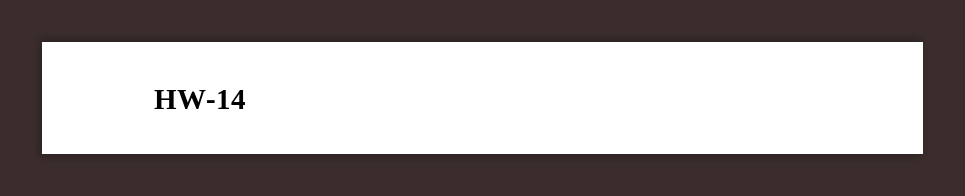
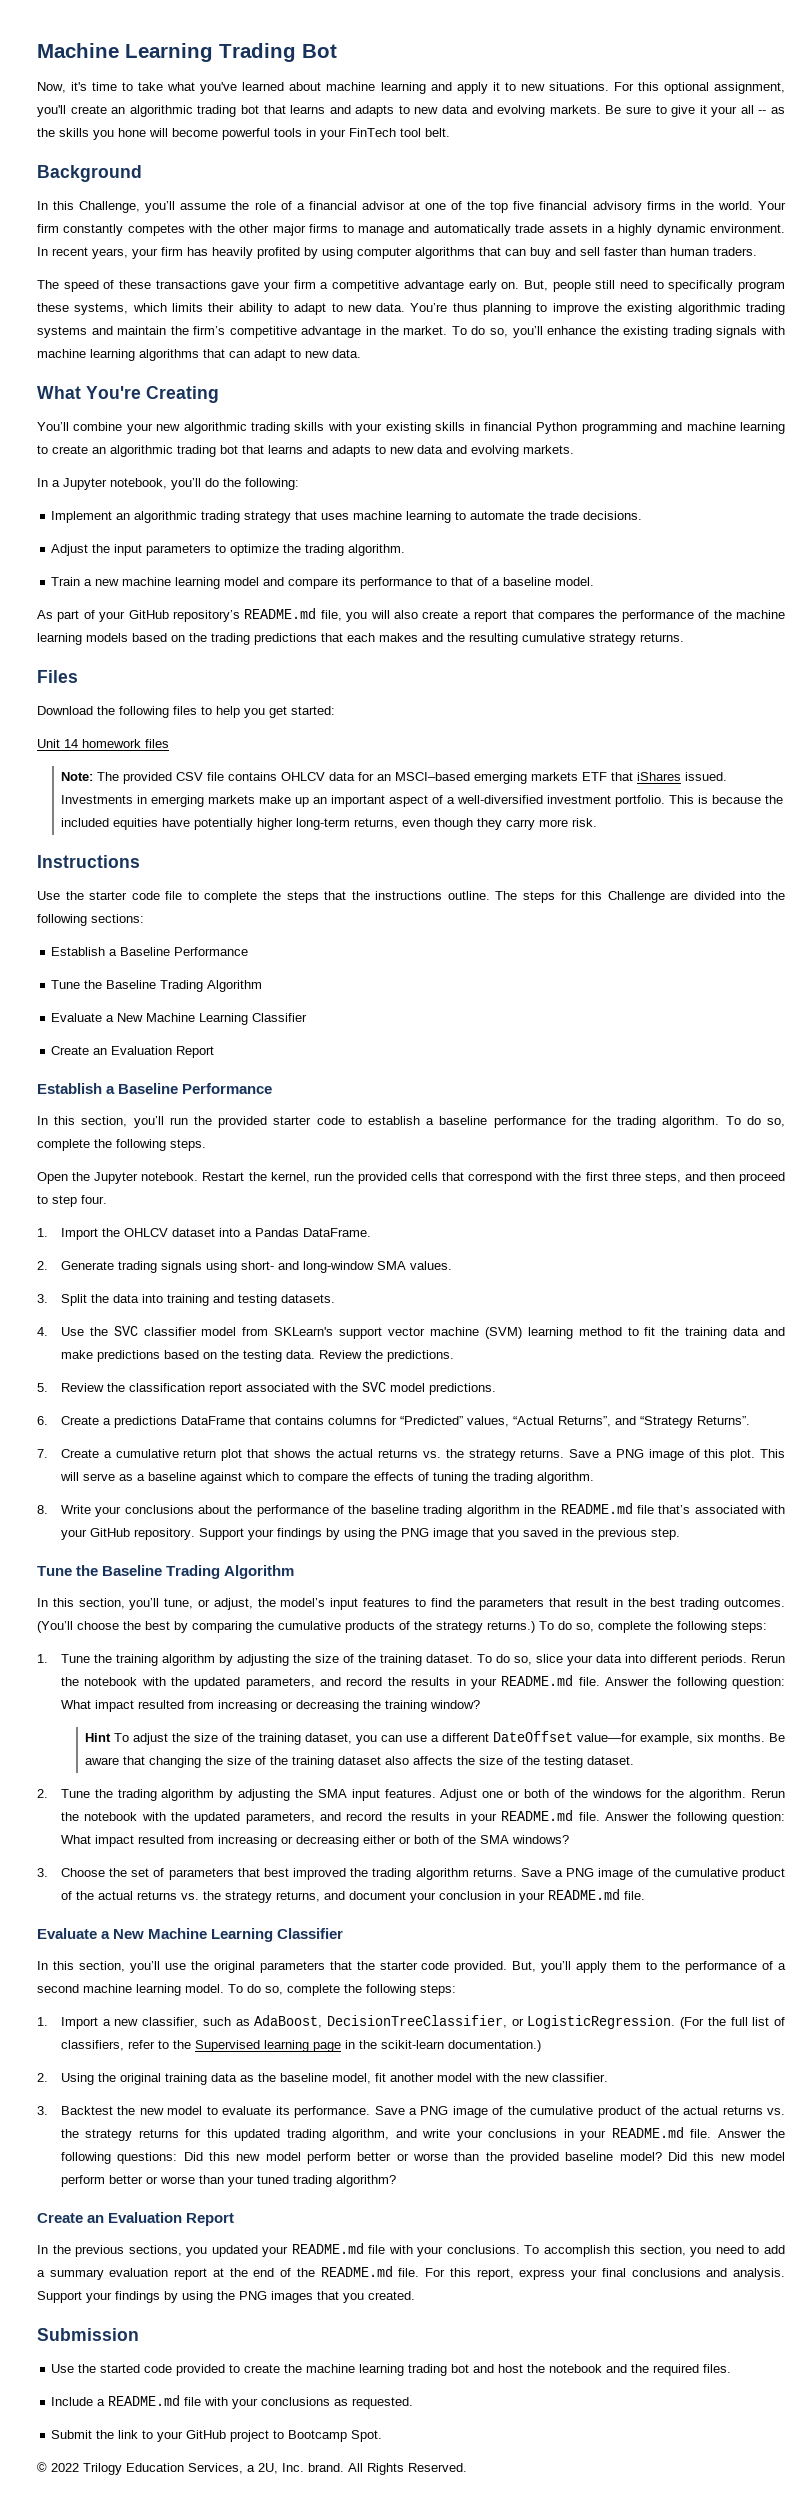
[154,90,246,109] HW-14 -> [37,43,337,62] [37,82,785,94] [37,105,786,117] [37,128,450,140] [37,165,142,182] [37,201,786,213] [37,224,786,236] [37,247,757,259] [37,280,786,292] [37,303,785,315] [37,326,785,338] [37,349,361,361] [37,386,219,403] [37,422,785,434] [37,445,574,457] [37,478,299,490] [51,511,643,523] [51,544,406,556] [51,577,595,589] [37,608,785,622] [37,633,684,645] [37,670,78,683] [37,706,335,718] [37,739,169,748] [60,772,727,784] [60,795,783,807] [60,818,597,830] [37,855,140,868] [37,891,785,903] [37,914,144,926] [51,947,249,956] [51,980,263,992] [51,1013,308,1025] [51,1046,215,1058] [37,1083,273,1094] [37,1116,786,1128] [37,1139,206,1151] [37,1172,786,1184] [37,1195,107,1207] [37,1228,371,1240] [37,1261,452,1273] [37,1294,335,1306] [37,1326,785,1339] [60,1350,454,1362] [37,1382,496,1395] [37,1416,750,1428] [37,1449,785,1461] [59,1472,594,1484] [37,1503,786,1517] [60,1528,680,1540] [37,1565,295,1579] [37,1598,786,1610] [37,1621,767,1633] [37,1654,786,1666] [60,1675,786,1689] [60,1700,480,1712] [84,1731,785,1745] [84,1756,634,1768] [37,1789,785,1801] [60,1810,786,1824] [60,1835,569,1847] [37,1868,785,1880] [60,1889,645,1903] [37,1928,344,1942] [37,1961,787,1973] [37,1984,456,1996] [37,2015,786,2029] [60,2040,541,2052] [37,2073,608,2085] [37,2106,785,2118] [60,2127,785,2141] [60,2152,786,2164] [60,2175,396,2187] [37,2212,235,2226] [37,2243,785,2257] [37,2266,785,2280] [37,2291,415,2303] [37,2328,139,2341] [51,2364,732,2376] [51,2395,414,2409] [51,2430,383,2442] [37,2462,467,2475] Machine Learning Trading Bot // Now, it's time to take what you've learned about machine learning and apply it to new situations. For this optional assignment, you'll create an algorithmic trading bot that learns and adapts to new data and evolving markets. Be sure to give it your all -- as the skills you hone will become powerful tools in your FinTech tool belt. // Background // In this Challenge, you’ll assume the role of a financial advisor at one of the top five financial advisory firms in the world. Your firm constantly competes with the other major firms to manage and automatically trade assets in a highly dynamic environment. In recent years, your firm has heavily profited by using computer algorithms that can buy and sell faster than human traders. // The speed of these transactions gave your firm a competitive advantage early on. But, people still need to specifically program these systems, which limits their ability to adapt to new data. You’re thus planning to improve the existing algorithmic trading systems and maintain the firm’s competitive advantage in the market. To do so, you’ll enhance the existing trading signals with machine learning algorithms that can adapt to new data. // What You're Creating // You’ll combine your new algorithmic trading skills with your existing skills in financial Python programming and machine learning to create an algorithmic trading bot that learns and adapts to new data and evolving markets. // In a Jupyter notebook, you’ll do the following: // Implement an algorithmic trading strategy that uses machine learning to automate the trade decisions. // Adjust the input parameters to optimize the trading algorithm. // Train a new machine learning model and compare its performance to that of a baseline model. // As part of your GitHub repository’s README.md file, you will also create a report that compares the performance of the machine learning models based on the trading predictions that each makes and the resulting cumulative strategy returns. // Files // Download the following files to help you get started: // Unit 14 homework files // Note: The provided CSV file contains OHLCV data for an MSCI–based emerging markets ETF that iShares issued. Investments in emerging markets make up an important aspect of a well-diversified investment portfolio. This is because the included equities have potentially higher long-term returns, even though they carry more risk. // Instructions // Use the starter code file to complete the steps that the instructions outline. The steps for this Challenge are divided into the following sections: // Establish a Baseline Performance // Tune the Baseline Trading Algorithm // Evaluate a New Machine Learning Classifier // Create an Evaluation Report // Establish a Baseline Performance // In this section, you’ll run the provided starter code to establish a baseline performance for the trading algorithm. To do so, complete the following steps. // Open the Jupyter notebook. Restart the kernel, run the provided cells that correspond with the first three steps, and then proceed to step four. // 1. Import the OHLCV dataset into a Pandas DataFrame. // 2. Generate trading signals using short- and long-window SMA values. // 3. Split the data into training and testing datasets. // 4. Use the SVC classifier model from SKLearn's support vector machine (SVM) learning method to fit the training data and make predictions based on the testing data. Review the predictions. // 5. Review the classification report associated with the SVC model predictions. // 6. Create a predictions DataFrame that contains columns for “Predicted” values, “Actual Returns”, and “Strategy Returns”. // 7. Create a cumulative return plot that shows the actual returns vs. the strategy returns. Save a PNG image of this plot. This will serve as a baseline against which to compare the effects of tuning the trading algorithm. // 8. Write your conclusions about the performance of the baseline trading algorithm in the README.md file that’s associated with your GitHub repository. Support your findings by using the PNG image that you saved in the previous step. // Tune the Baseline Trading Algorithm // In this section, you’ll tune, or adjust, the model’s input features to find the parameters that result in the best trading outcomes. (You’ll choose the best by comparing the cumulative products of the strategy returns.) To do so, complete the following steps: // 1. Tune the training algorithm by adjusting the size of the training dataset. To do so, slice your data into different periods. Rerun the notebook with the updated parameters, and record the results in your README.md file. Answer the following question: What impact resulted from increasing or decreasing the training window? // Hint To adjust the size of the training dataset, you can use a different DateOffset value—for example, six months. Be aware that changing the size of the training dataset also affects the size of the testing dataset. // 2. Tune the trading algorithm by adjusting the SMA input features. Adjust one or both of the windows for the algorithm. Rerun the notebook with the updated parameters, and record the results in your README.md file. Answer the following question: What impact resulted from increasing or decreasing either or both of the SMA windows? // 3. Choose the set of parameters that best improved the trading algorithm returns. Save a PNG image of the cumulative product of the actual returns vs. the strategy returns, and document your conclusion in your README.md file. // Evaluate a New Machine Learning Classifier // In this section, you’ll use the original parameters that the starter code provided. But, you’ll apply them to the performance of a second machine learning model. To do so, complete the following steps: // 1. Import a new classifier, such as AdaBoost, DecisionTreeClassifier, or LogisticRegression. (For the full list of classifiers, refer to the Supervised learning page in the scikit-learn documentation.) // 2. Using the original training data as the baseline model, fit another model with the new classifier. // 3. Backtest the new model to evaluate its performance. Save a PNG image of the cumulative product of the actual returns vs. the strategy returns for this updated trading algorithm, and write your conclusions in your README.md file. Answer the following questions: Did this new model perform better or worse than the provided baseline model? Did this new model perform better or worse than your tuned trading algorithm? // Create an Evaluation Report // In the previous sections, you updated your README.md file with your conclusions. To accomplish this section, you need to add a summary evaluation report at the end of the README.md file. For this report, express your final conclusions and analysis. Support your findings by using the PNG images that you created. // Submission // Use the started code provided to create the machine learning trading bot and host the notebook and the required files. // Include a README.md file with your conclusions as requested. // Submit the link to your GitHub project to Bootcamp Spot. // © 2022 Trilogy Education Services, a 2U, Inc. brand. All Rights Reserved.

